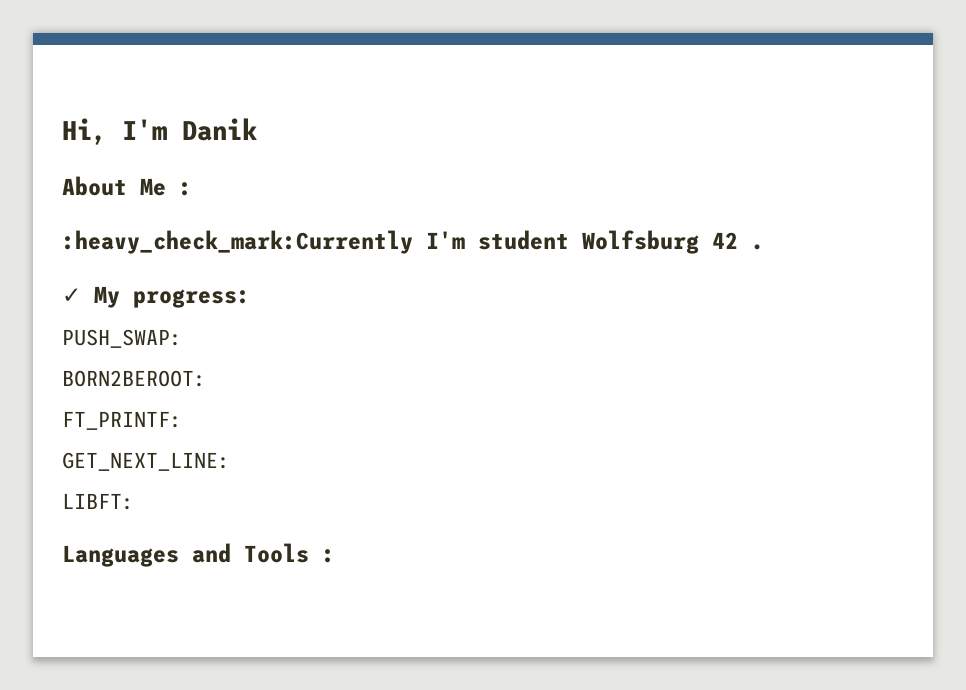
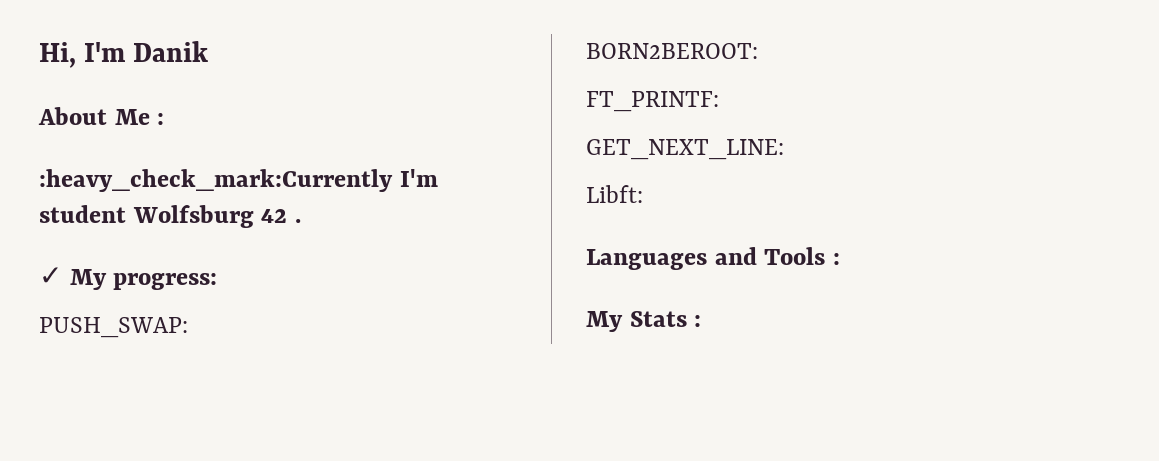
[62,493,134,510] LIBFT: -> [586,185,643,203] Libft:
(335, 556) none -> [586,311,702,332] // My Stats :

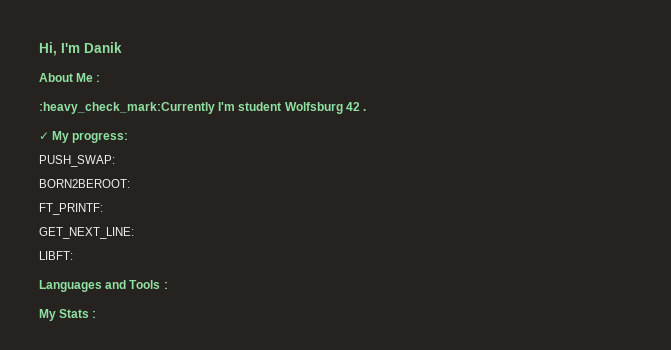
[586,185,643,203] Libft: -> [39,251,73,260] LIBFT:

